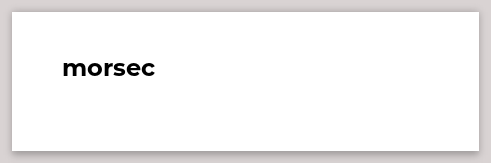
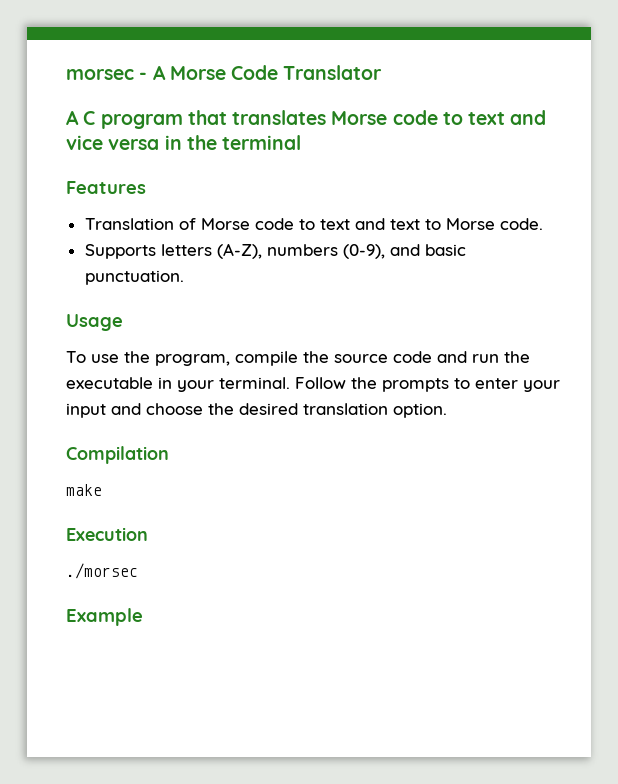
(155, 69) none -> [139,65,383,80] [66,110,547,129] [66,135,302,150] [66,181,146,194] [84,218,543,230] [84,243,466,259] [84,270,184,285] [66,314,123,331] [66,351,530,366] [66,377,560,392] [66,403,447,418] [66,446,169,464] [66,484,102,496] [66,527,148,541] [66,563,138,579] [66,608,143,626] - A Morse Code Translator // A C program that translates Morse code to text and vice versa in the terminal // Features // Translation of Morse code to text and text to Morse code. // Supports letters (A-Z), numbers (0-9), and basic punctuation. // Usage // To use the program, compile the source code and run the executable in your terminal. Follow the prompts to enter your input and choose the desired translation option. // Compilation // make // Execution // ./morsec // Example

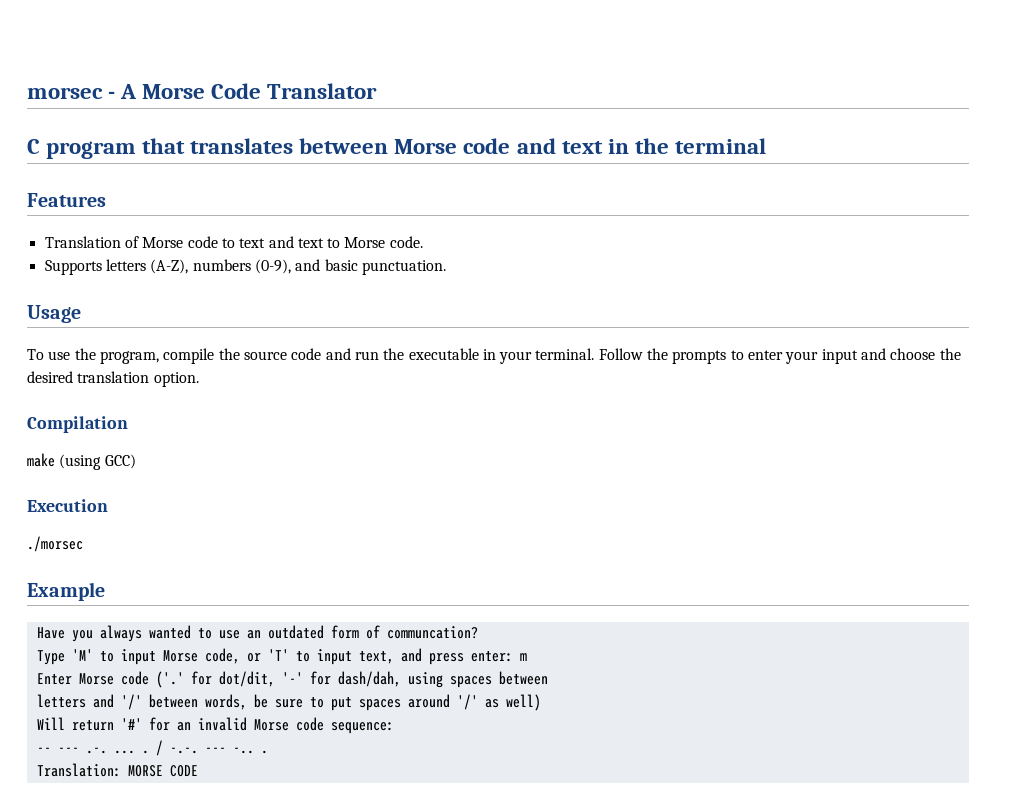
[66,110,79,125] A -> (378, 91) none
[331,110,547,125] [66,135,160,150] Morse code to text and vice versa -> [299,138,603,154] between Morse code and text
(102, 490) none -> [59,454,136,470] (using GCC)
(143, 617) none -> [36,625,478,642] [36,648,527,665] [36,671,548,688] [36,694,541,711] [36,717,394,734] [36,740,268,756] [36,763,198,777] // Have you always wanted to use an outdated form of communcation? // Type 'M' to input Morse code, or 'T' to input text, and press enter: m // Enter Morse code ('.' for dot/dit, '-' for dash/dah, using spaces between // letters and '/' between words, be sure to put spaces around '/' as well) // Will return '#' for an invalid Morse code sequence: // -- --- .-. ... . / -.-. --- -.. . // Translation: MORSE CODE

